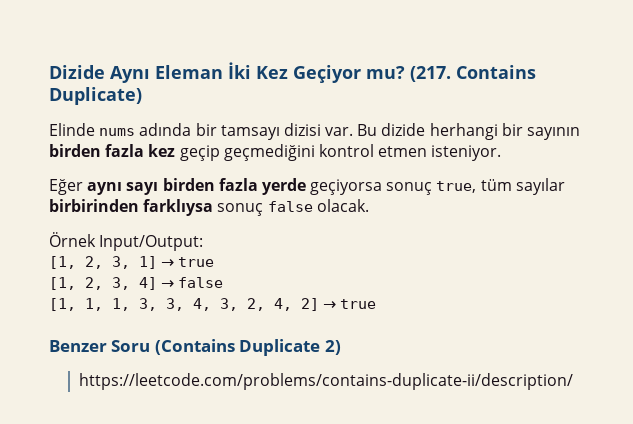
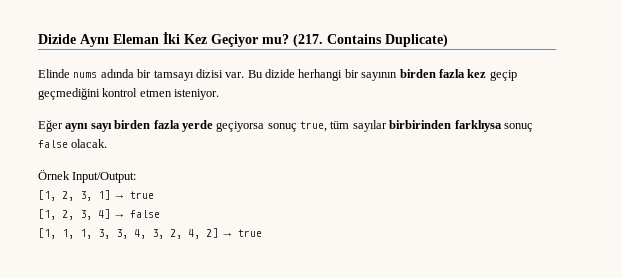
[49,339,341,356] [78,373,573,390] // Benzer Soru (Contains Duplicate 2) // https://leetcode.com/problems/contains-duplicate-ii/description/ -> (262, 233) none

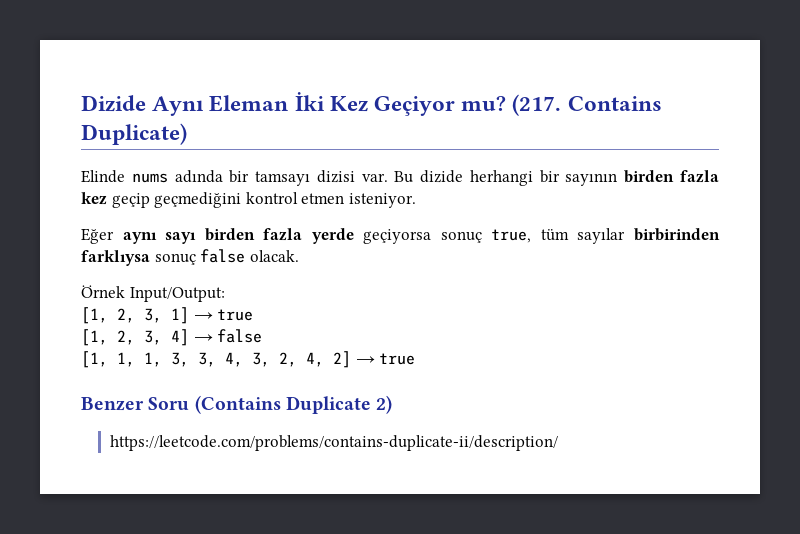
(262, 233) none -> [81,395,393,414] [110,435,559,451] // Benzer Soru (Contains Duplicate 2) // https://leetcode.com/problems/contains-duplicate-ii/description/

